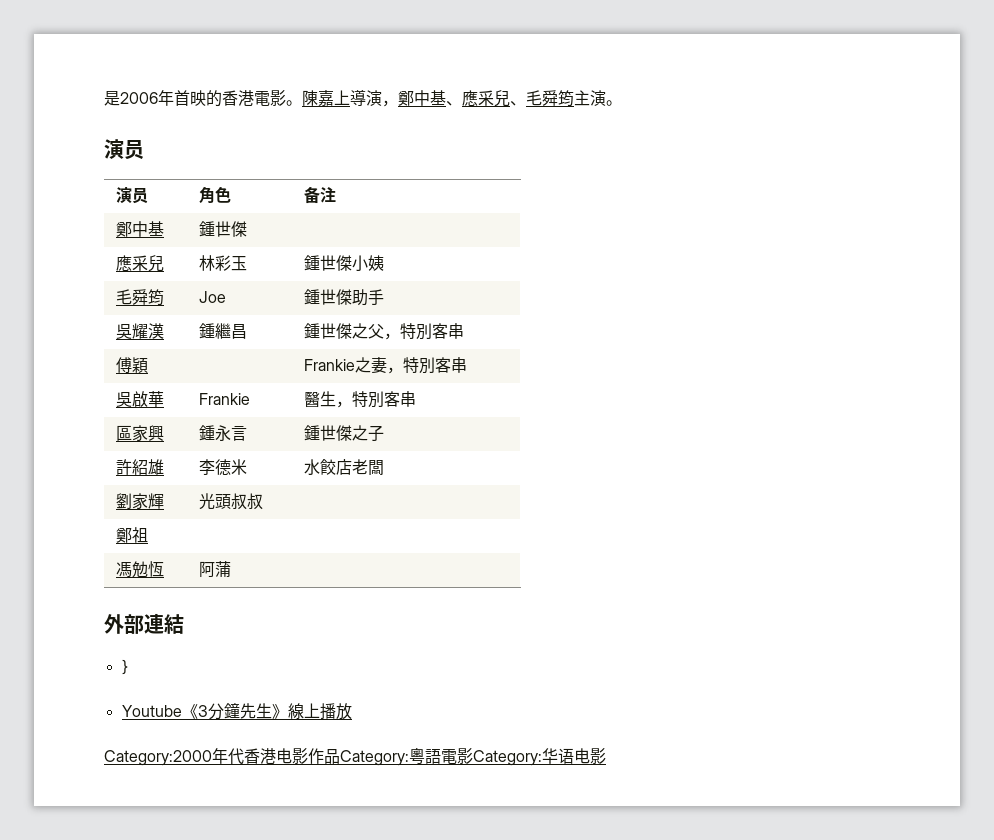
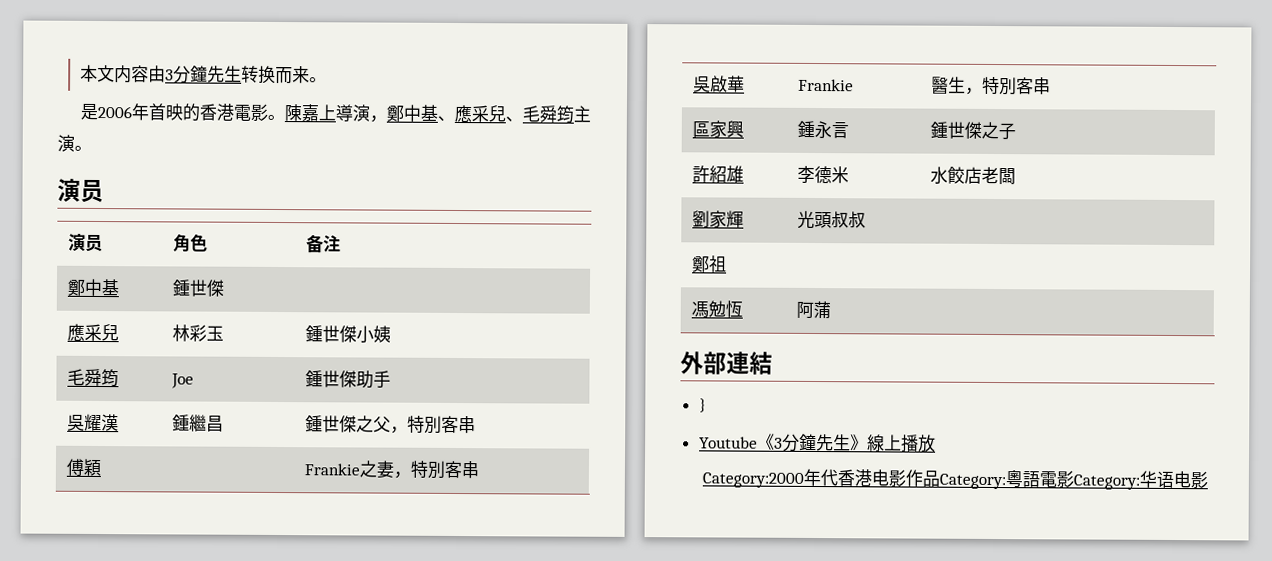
(104, 98) none -> [79,64,327,85] 本文内容由3分鐘先生转换而来。 //

